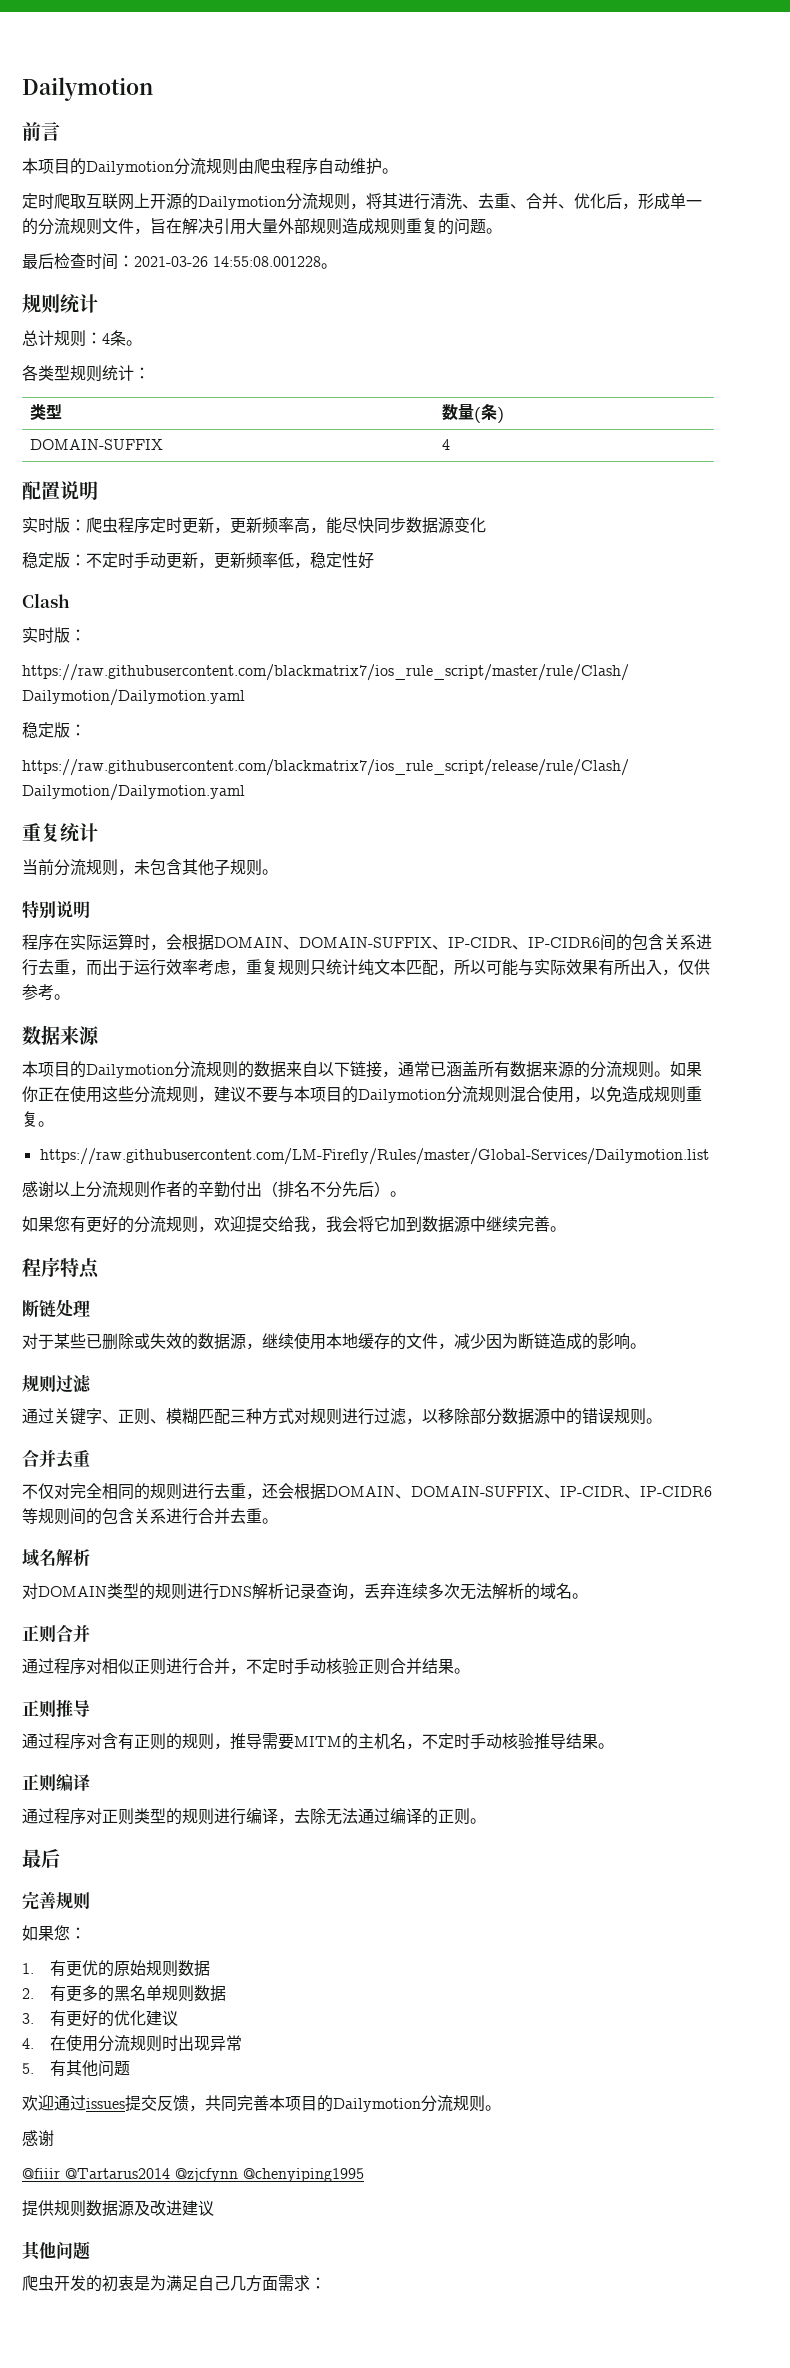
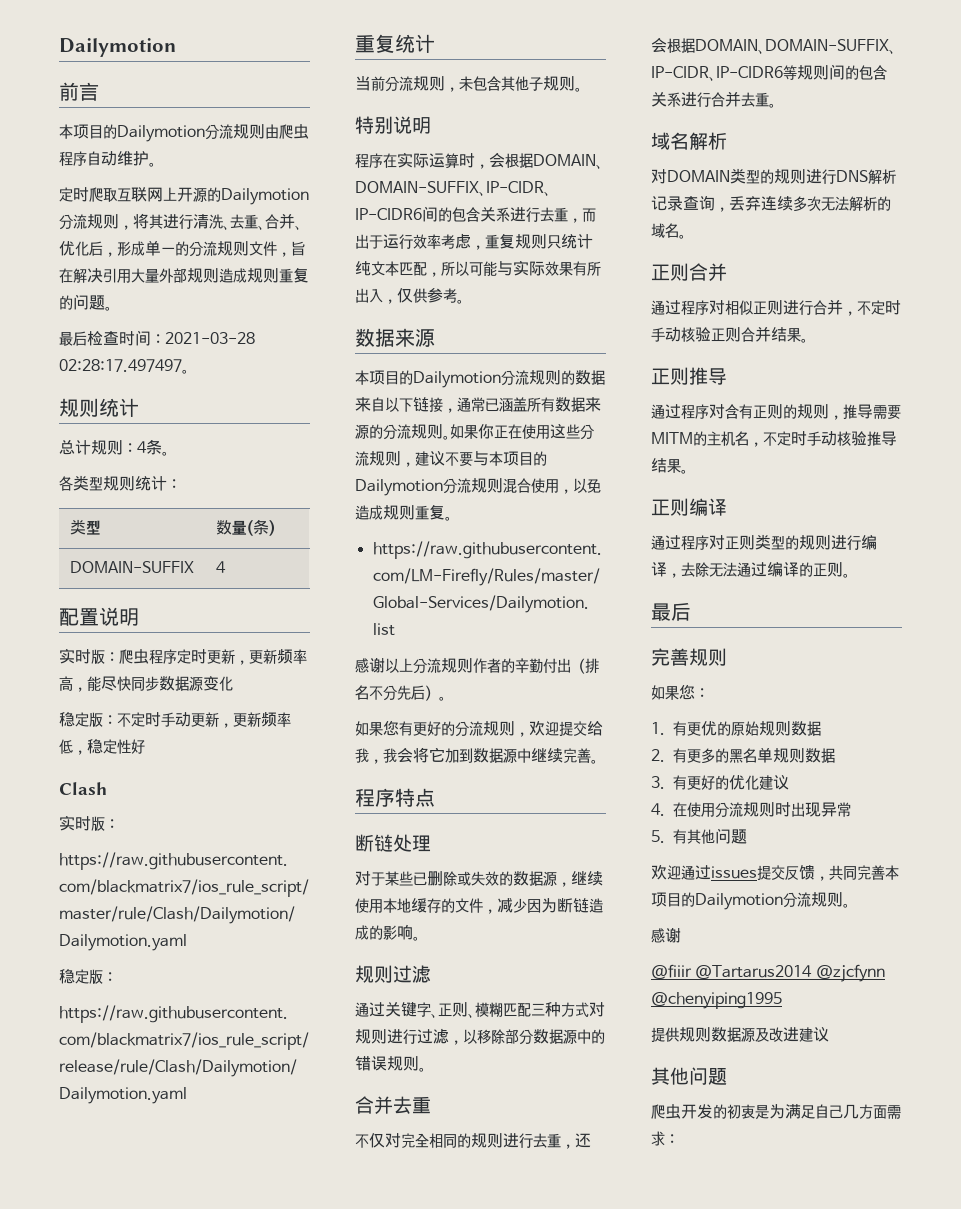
[134,256,321,267] 2021-03-26 14:55:08.001228 -> [165,332,255,344] [59,359,182,372] 2021-03-28 02:28:17.497497

